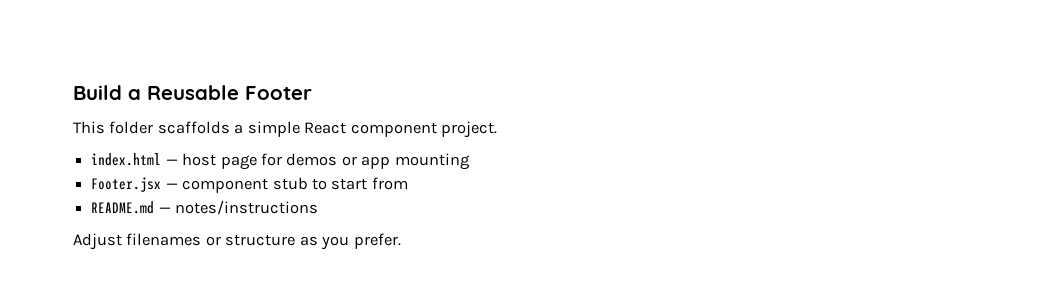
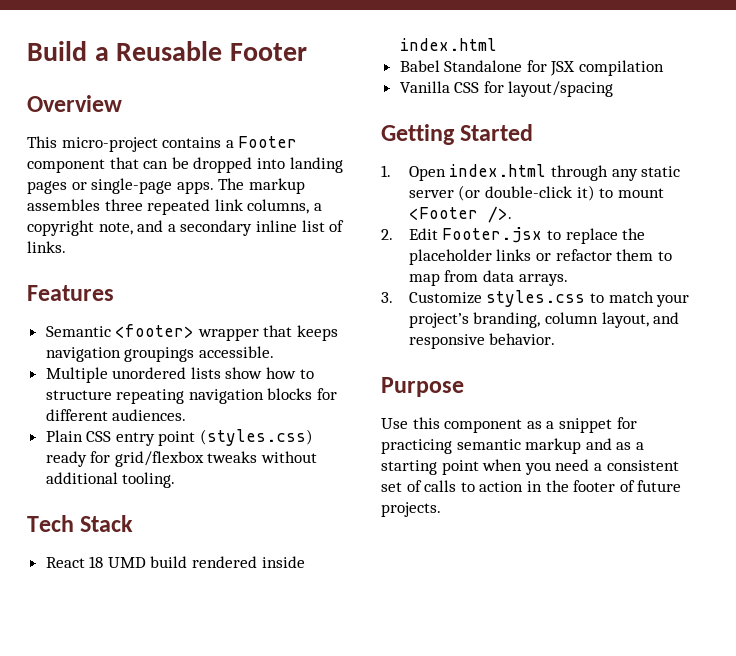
(312, 93) none -> [27,95,122,112] // Overview
[109,121,498,138] [91,153,470,170] [91,177,408,193] [91,200,319,215] [73,233,401,250] folder scaffolds a simple React component project. // index.html — host page for demos or app mounting // Footer.jsx — component stub to start from // README.md — notes/instructions // Adjust filenames or structure as you prefer. -> [61,136,298,152] [27,157,343,173] [27,178,305,194] [27,199,322,215] [27,220,345,236] [27,241,66,253] [27,285,114,301] [45,324,339,341] [45,346,274,362] [45,367,314,383] [45,388,338,404] [45,409,187,421] [45,429,314,446] [45,451,318,467] [45,472,176,488] [27,515,134,532] [45,556,305,568] [399,38,497,51] [399,60,665,76] [399,81,614,97] [381,124,534,145] [381,164,681,181] [408,185,664,201] [408,206,512,223] [381,227,646,244] [408,249,672,265] [408,270,568,286] [381,290,690,307] [408,312,680,328] [408,333,556,349] [381,377,464,397] [381,417,637,433] [381,438,644,454] [381,459,679,475] [381,480,682,492] [381,502,441,517] micro-project contains a Footer component that can be dropped into landing pages or single-page apps. The markup assembles three repeated link columns, a copyright note, and a secondary inline list of links. // Features // Semantic <footer> wrapper that keeps navigation groupings accessible. // Multiple unordered lists show how to structure repeating navigation blocks for different audiences. // Plain CSS entry point (styles.css) ready for grid/flexbox tweaks without additional tooling. // Tech Stack // React 18 UMD build rendered inside index.html // Babel Standalone for JSX compilation // Vanilla CSS for layout/spacing // Getting Started // 1. Open index.html through any static server (or double-click it) to mount <Footer />. // 2. Edit Footer.jsx to replace the placeholder links or refactor them to map from data arrays. // 3. Customize styles.css to match your project’s branding, column layout, and responsive behavior. // Purpose // Use this component as a snippet for practicing semantic markup and as a starting point when you need a consistent set of calls to action in the footer of future projects.

